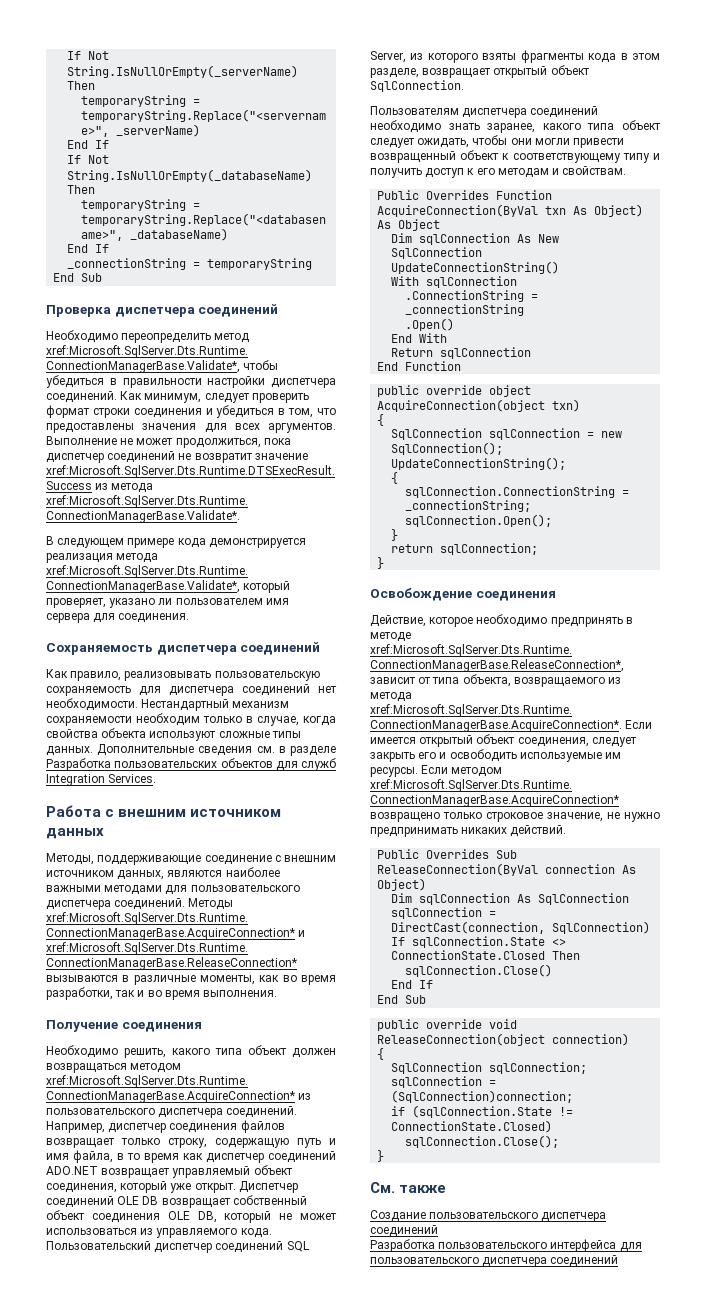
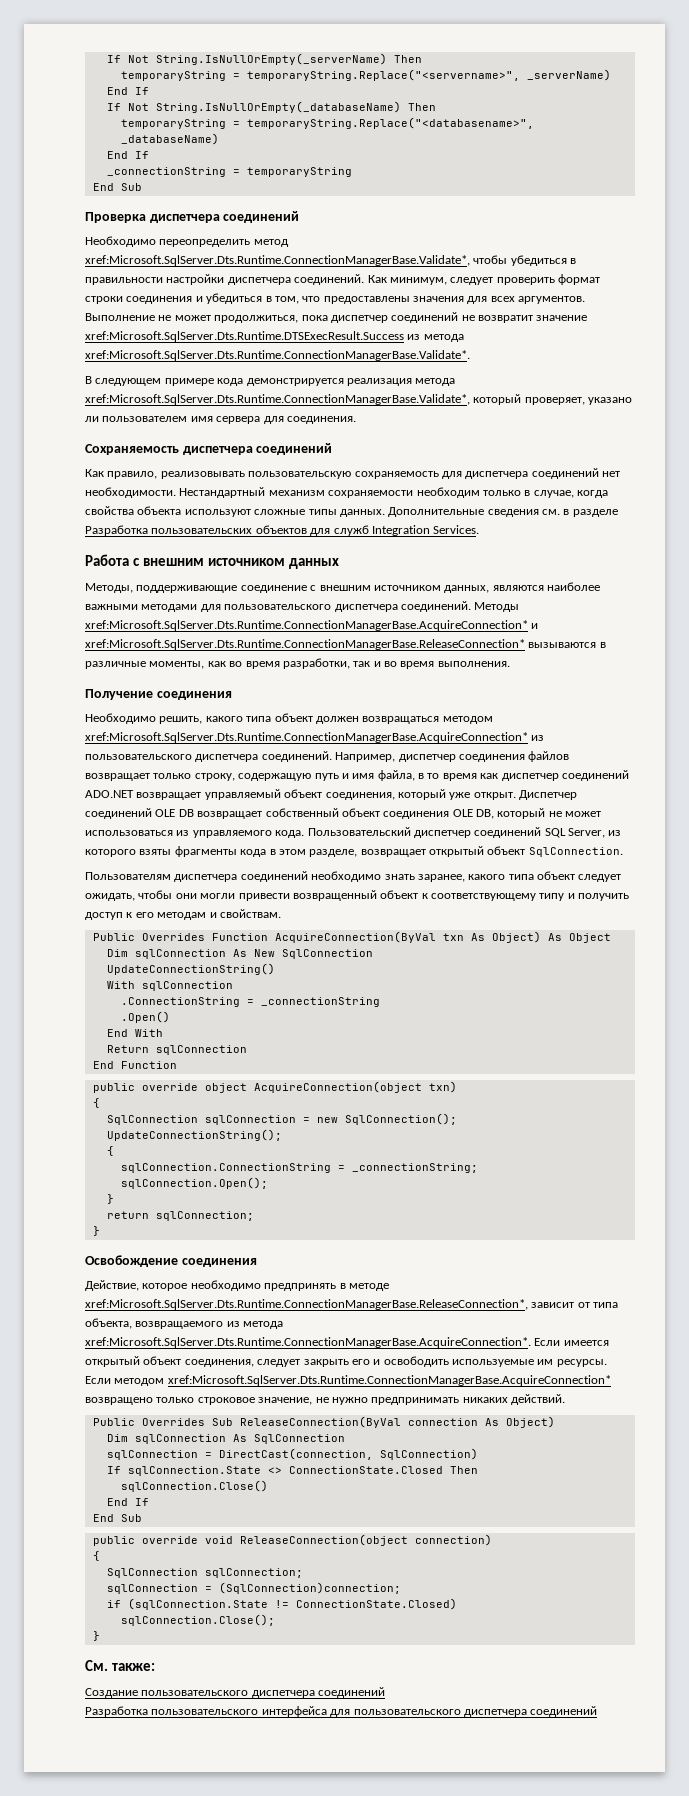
[399,1185,447,1193] также -> [111,1663,155,1671] также:

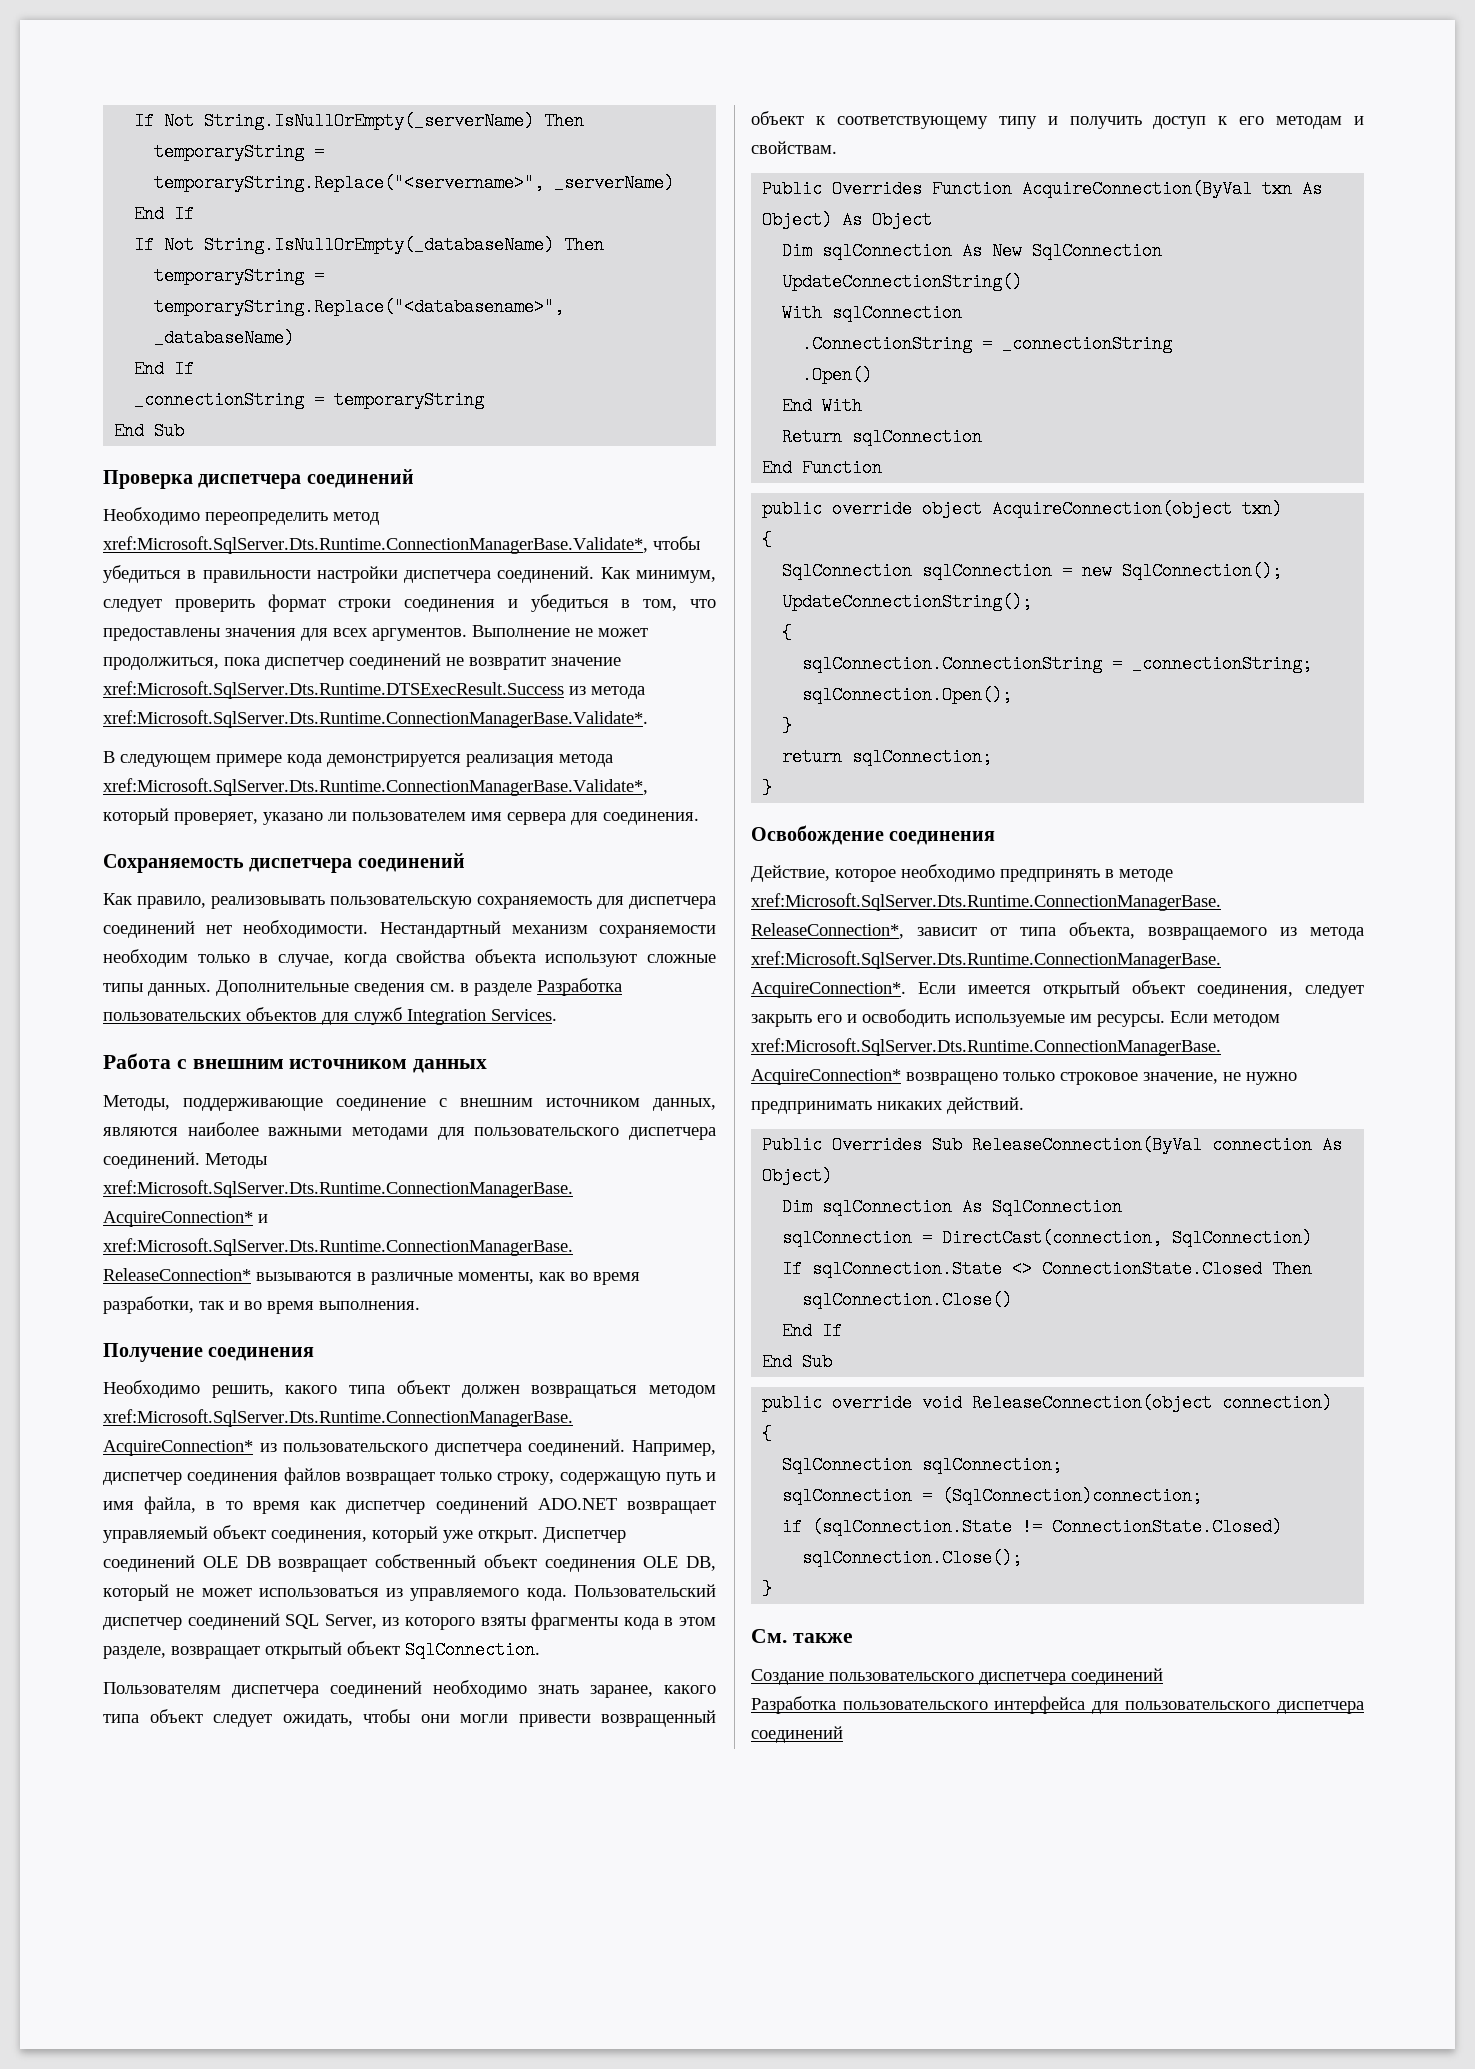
[111,1663,155,1671] также: -> [792,1633,853,1643] также

